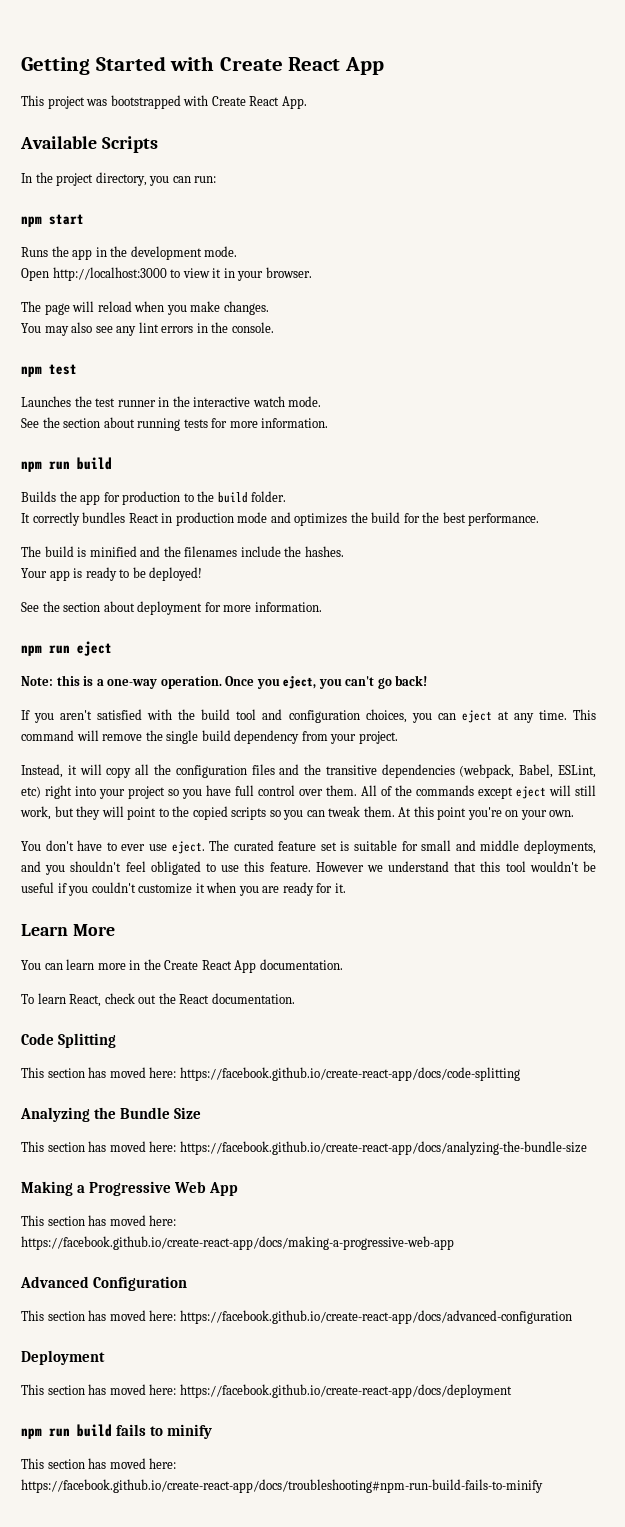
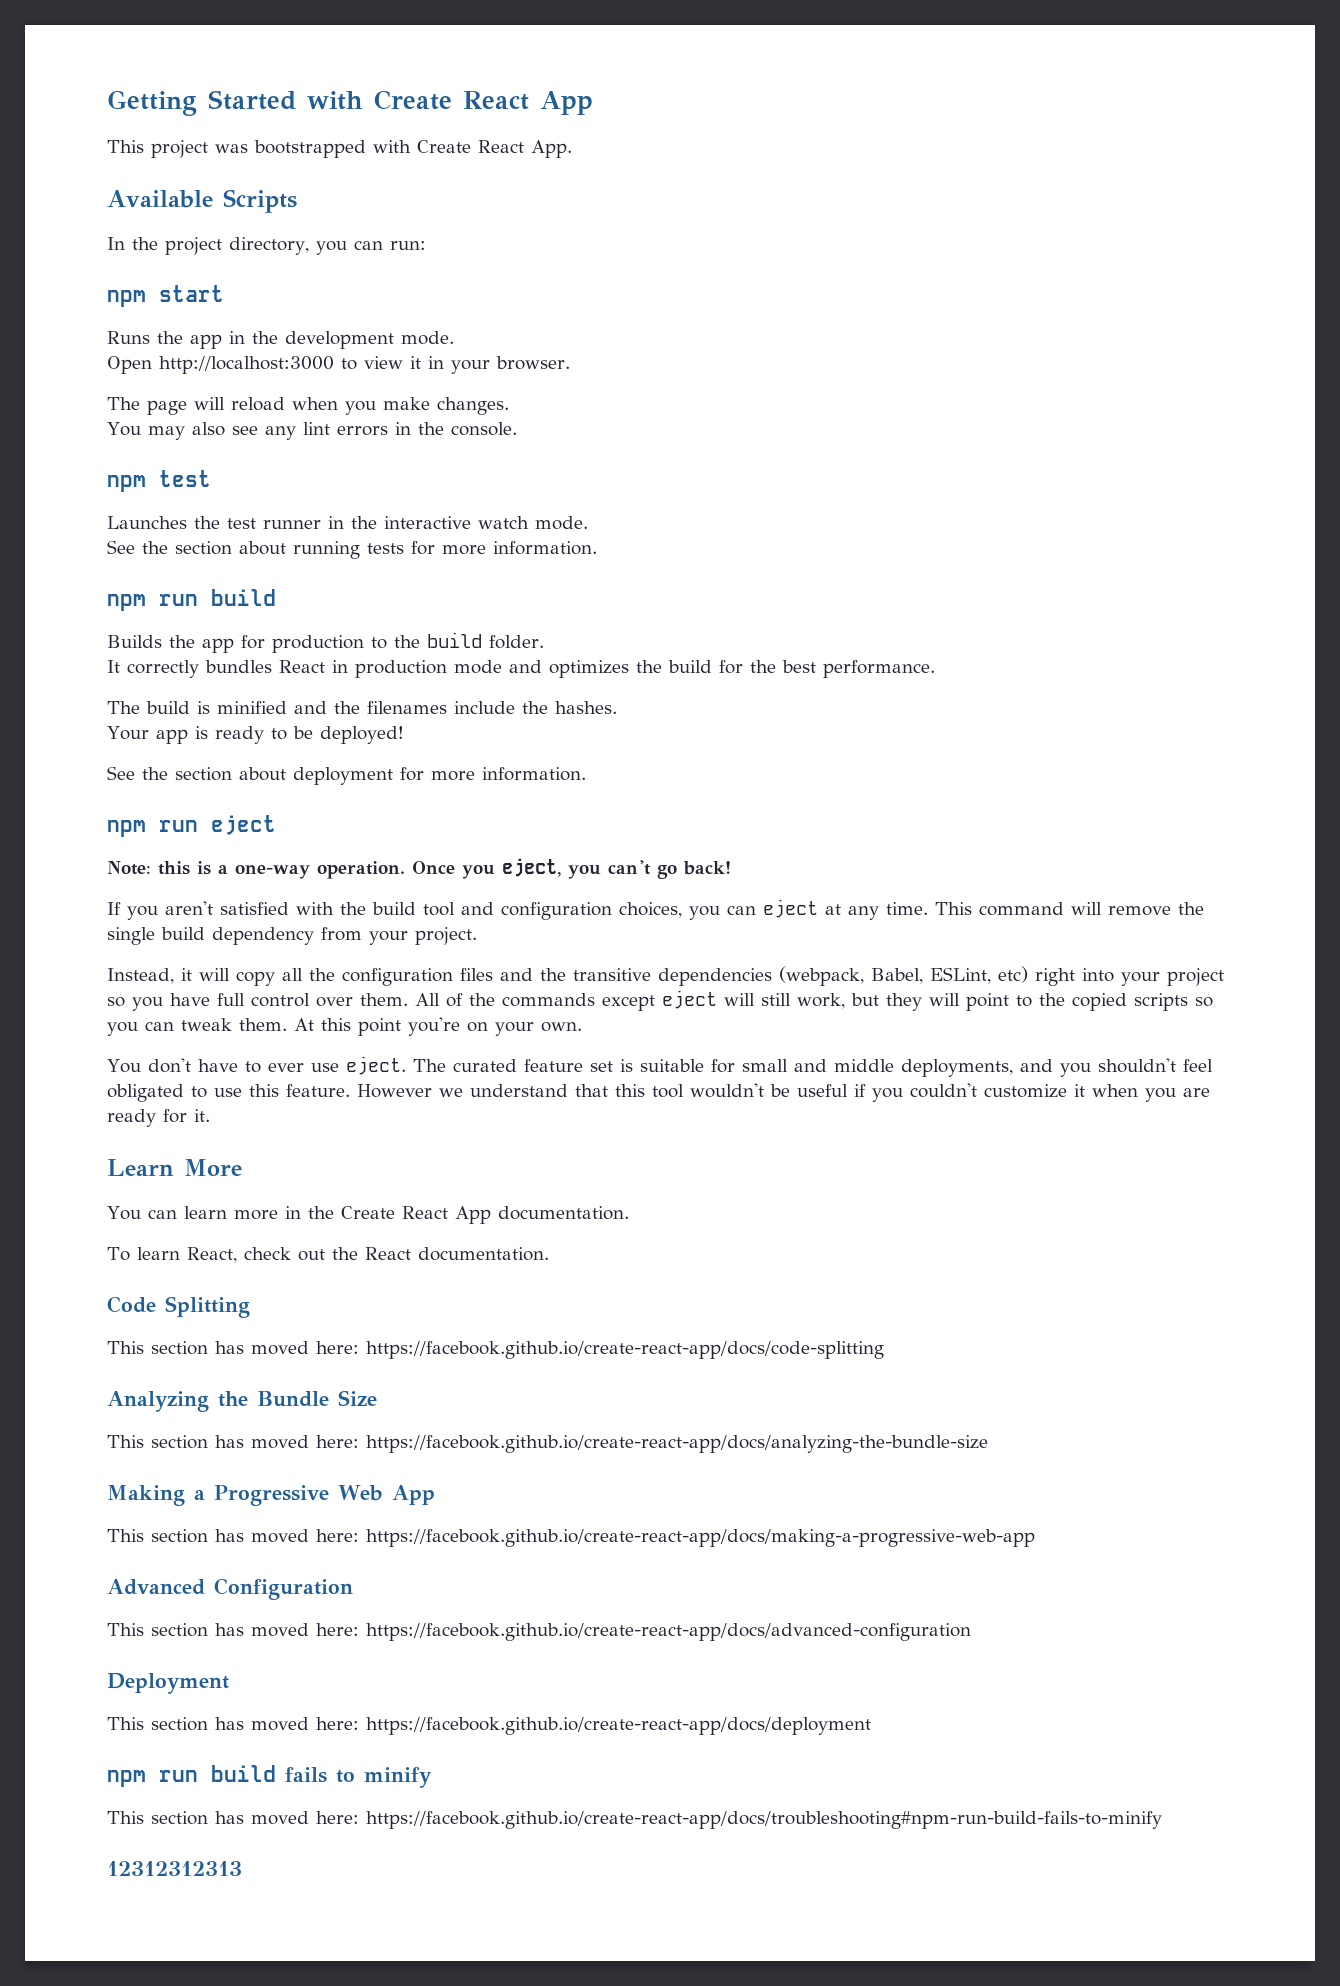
(543, 1486) none -> [107,1861,242,1876] // 12312312313

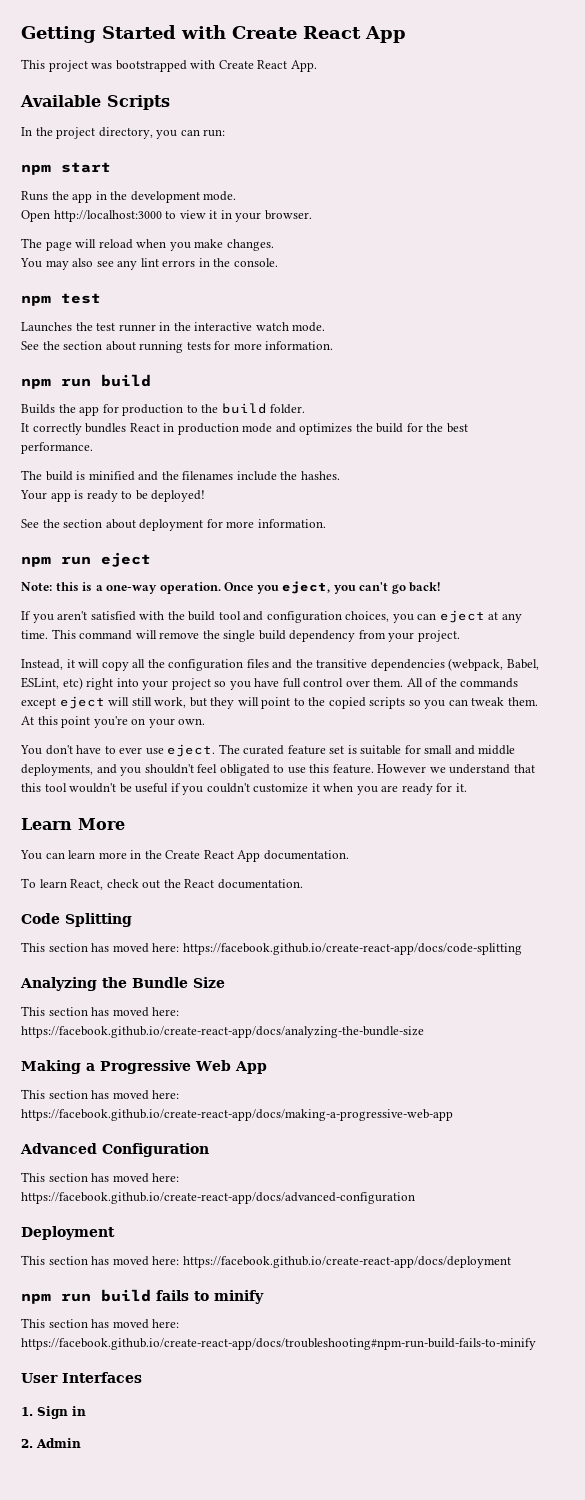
[107,1861,242,1876] 12312312313 -> [21,1372,142,1383] [21,1406,86,1419] [21,1438,81,1448] User Interfaces // 1. Sign in // 2. Admin

